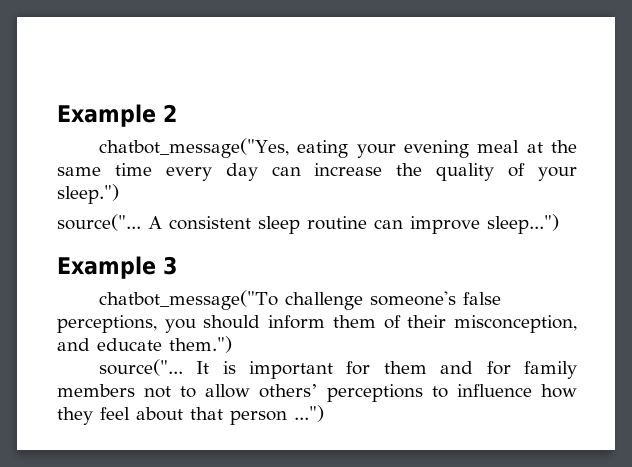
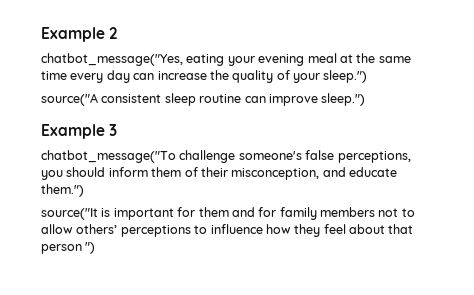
[57,214,162,231] source("... A -> [41,93,98,106] source("A
[487,214,559,234] sleep...") -> [321,93,366,106] sleep.")
[98,359,210,376] source("... It -> [41,208,98,220] source("It
[294,405,324,422] ...") -> [85,242,96,254] ")

